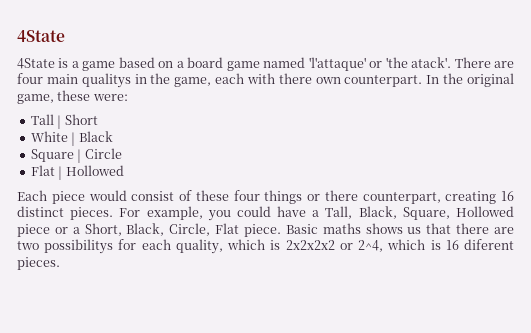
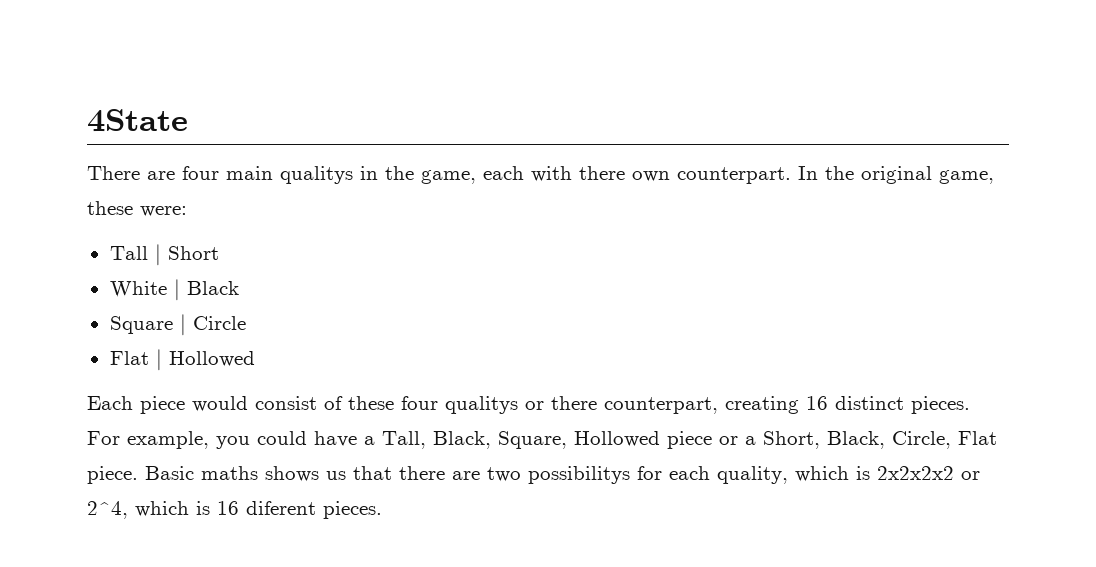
[17,57,452,71] 4State is a game based on a board game named 'l'attaque' or 'the atack'. -> (188, 120) none
[264,190,303,204] things -> [445,396,518,414] qualitys

